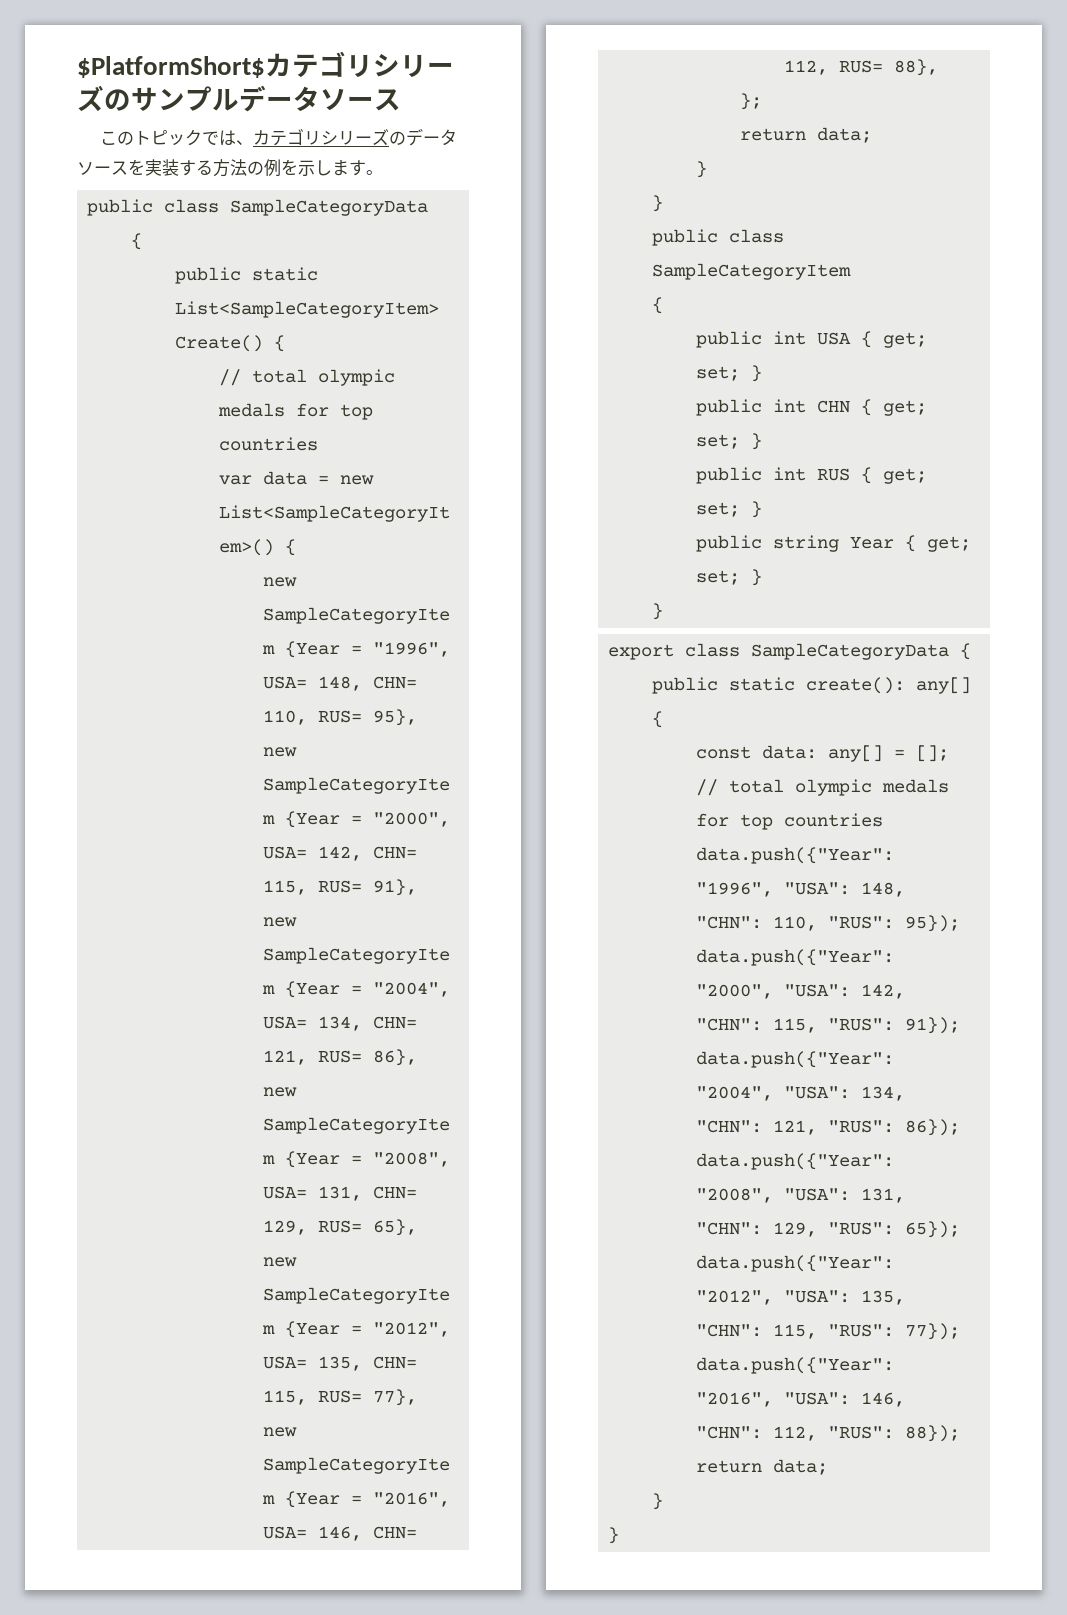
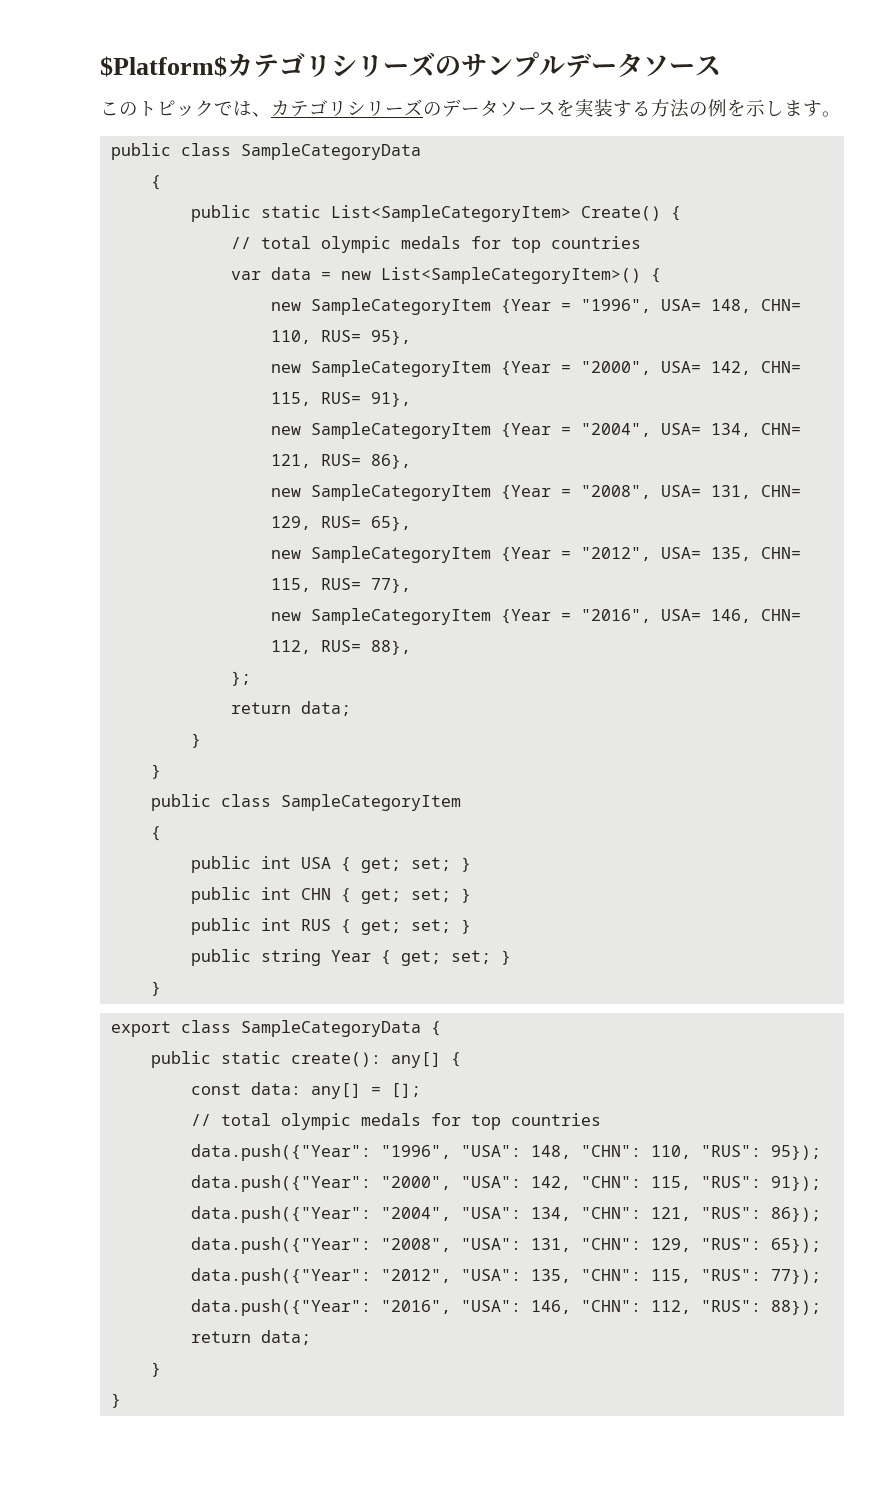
[77,56,265,78] $PlatformShort$ -> [100,56,227,77] $Platform$

